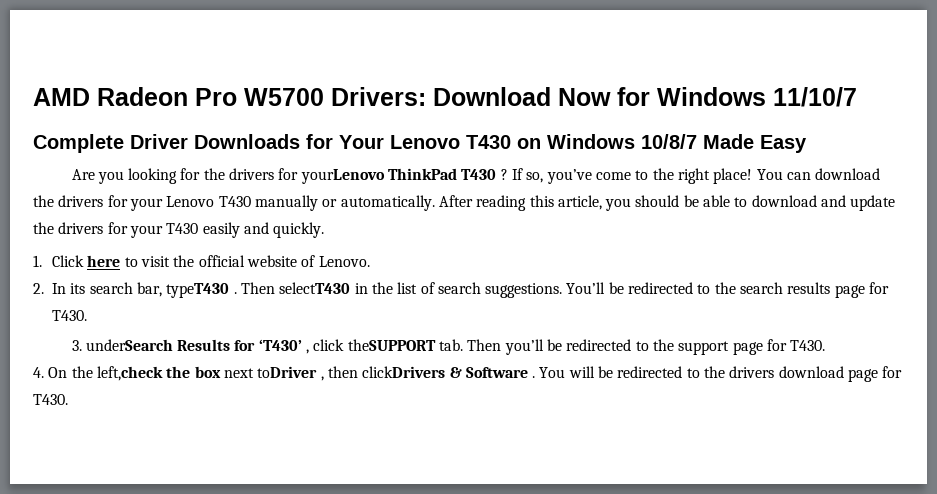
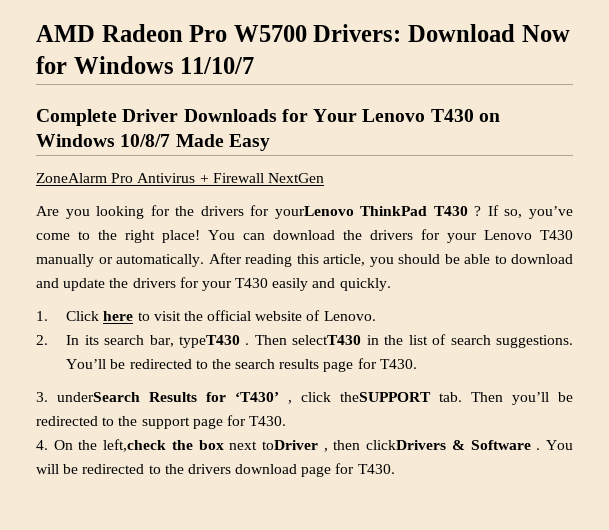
(807, 144) none -> [36,173,324,183] // ZoneAlarm Pro Antivirus + Firewall NextGen

